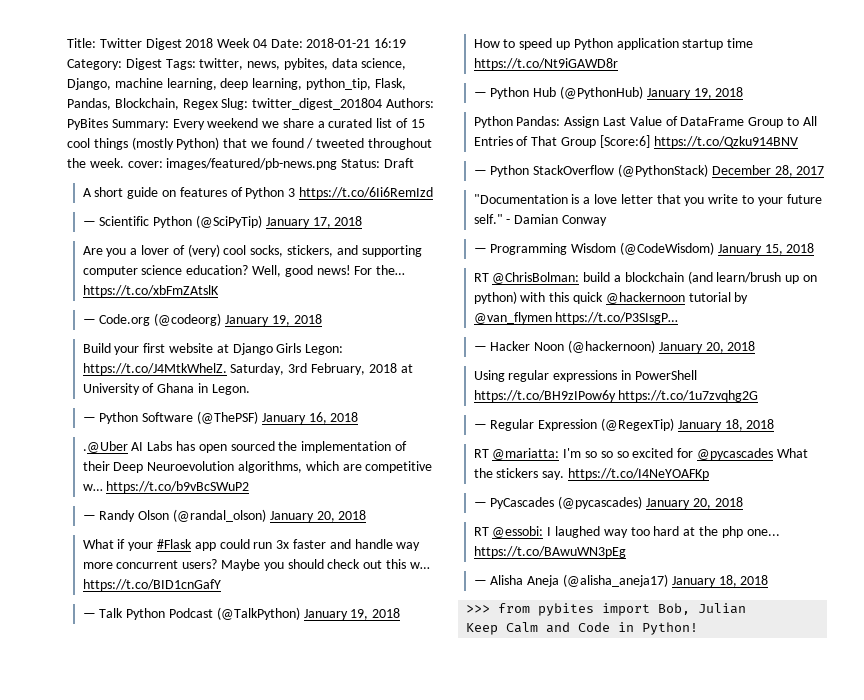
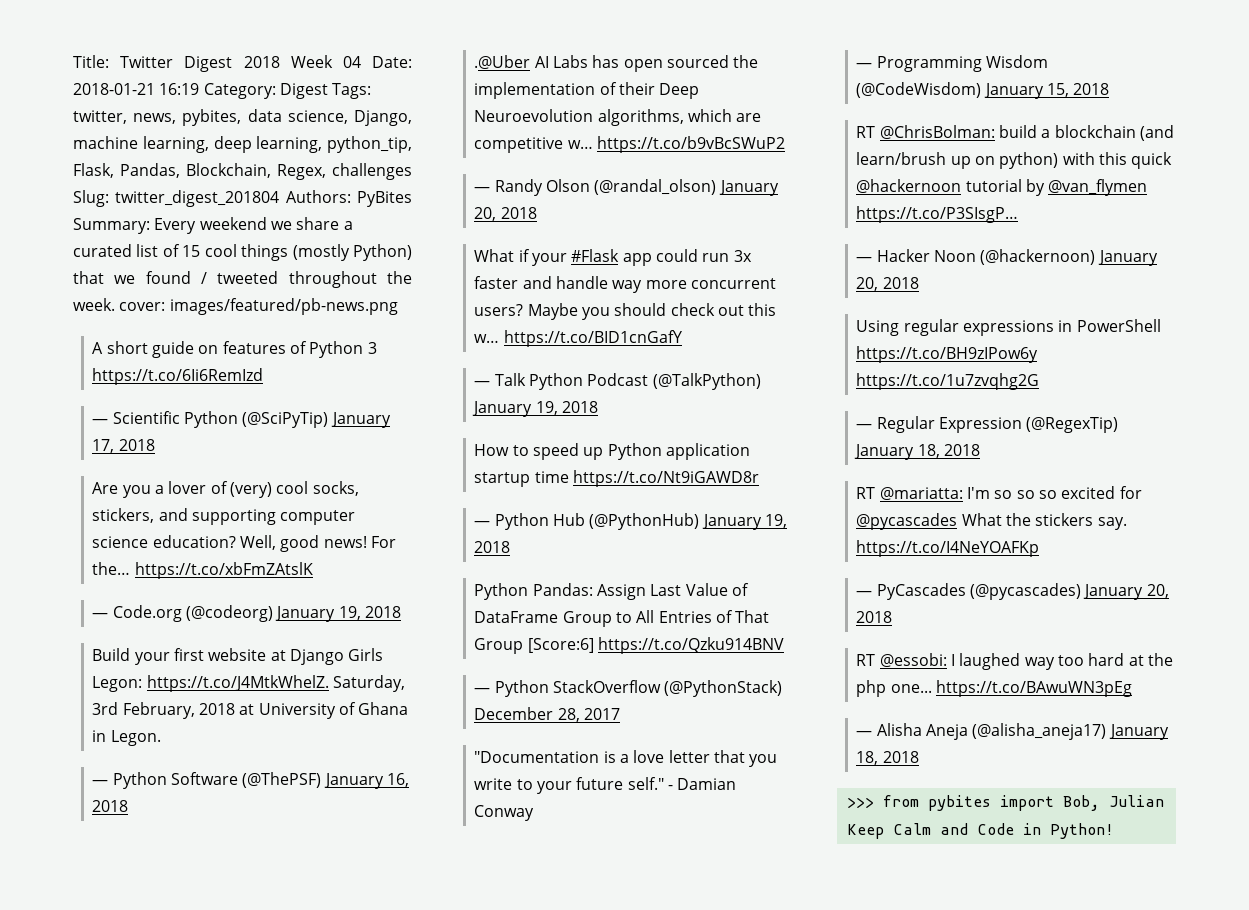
[182,99,218,110] Regex -> [277,163,412,180] Regex, challenges
[341,158,414,168] Status: Draft -> (398, 306) none

